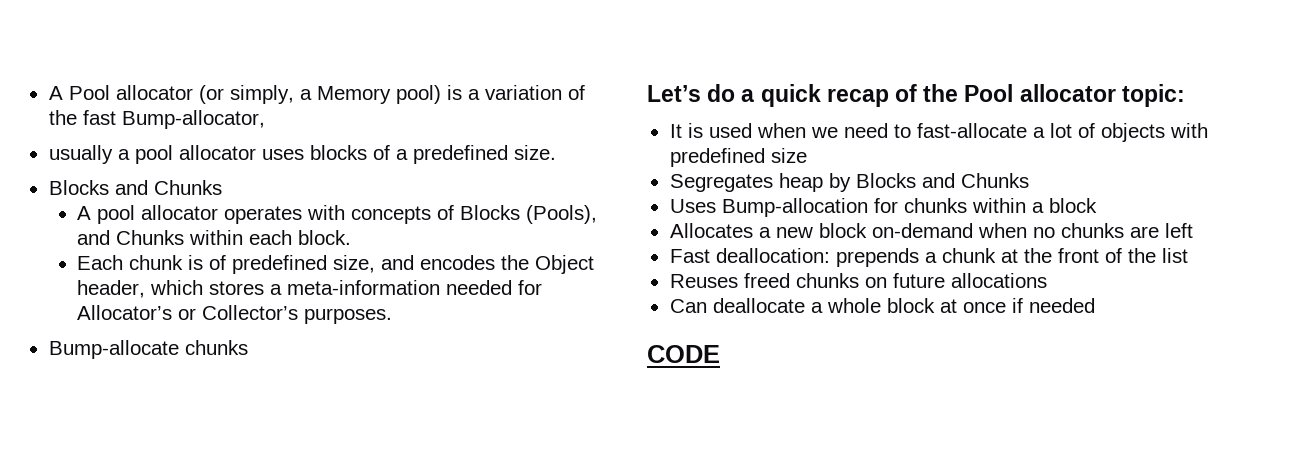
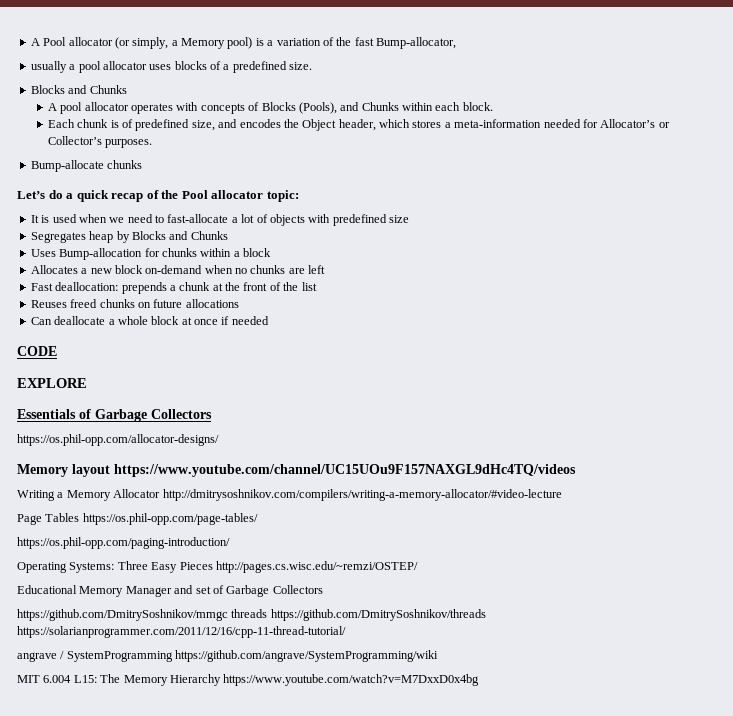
(720, 354) none -> [17,378,87,388] [17,409,212,422] [17,434,219,446] [17,464,576,477] [17,489,562,501] [17,513,258,525] [17,537,230,549] [17,561,418,573] [17,585,323,597] [17,609,486,621] [17,626,346,638] [17,650,439,662] [17,674,480,686] // EXPLORE // Essentials of Garbage Collectors // https://os.phil-opp.com/allocator-designs/ // Memory layout https://www.youtube.com/channel/UC15UOu9F157NAXGL9dHc4TQ/videos // Writing a Memory Allocator http://dmitrysoshnikov.com/compilers/writing-a-memory-allocator/#video-lecture // Page Tables https://os.phil-opp.com/page-tables/ // https://os.phil-opp.com/paging-introduction/ // Operating Systems: Three Easy Pieces http://pages.cs.wisc.edu/~remzi/OSTEP/ // Educational Memory Manager and set of Garbage Collectors // https://github.com/DmitrySoshnikov/mmgc threads https://github.com/DmitrySoshnikov/threads https://solarianprogrammer.com/2011/12/16/cpp-11-thread-tutorial/ // angrave / SystemProgramming https://github.com/angrave/SystemProgramming/wiki // MIT 6.004 L15: The Memory Hierarchy https://www.youtube.com/watch?v=M7DxxD0x4bg

